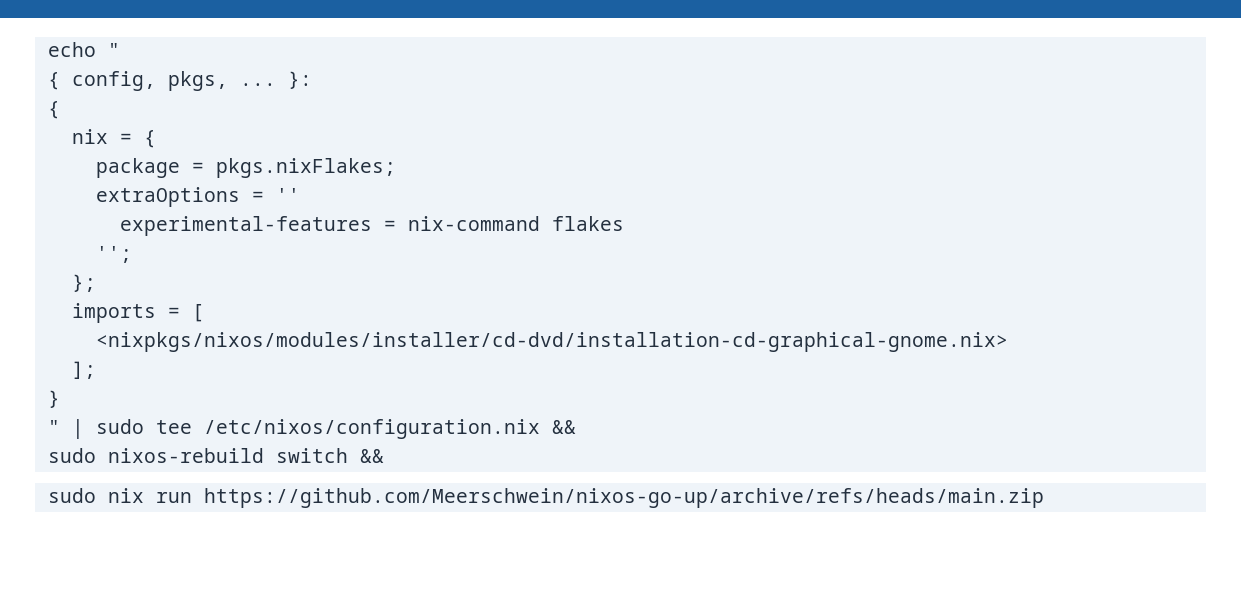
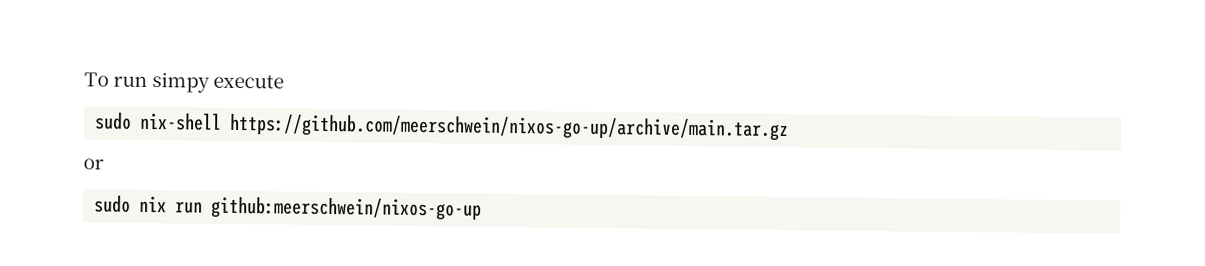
[47,42,120,57] [47,71,312,91] [47,101,60,119] [71,129,156,148] [95,158,396,178] [95,187,300,207] [119,216,624,236] [95,246,132,263] [71,274,96,292] [71,303,204,323] [95,332,1008,352] [71,361,96,379] [47,390,60,408] [47,419,576,439] [47,448,384,463] echo " // { config, pkgs, ... }: // { // nix = { // package = pkgs.nixFlakes; // extraOptions = '' // experimental-features = nix-command flakes // ''; // }; // imports = [ // <nixpkgs/nixos/modules/installer/cd-dvd/installation-cd-graphical-gnome.nix> // ]; // } // " | sudo tee /etc/nixos/configuration.nix && // sudo nixos-rebuild switch && -> [84,72,285,93] [95,112,790,142] [83,158,104,170] To run simpy execute // sudo nix-shell https://github.com/meerschwein/nixos-go-up/archive/main.tar.gz // or
[203,488,1044,508] https://github.com/Meerschwein/nixos-go-up/archive/refs/heads/main.zip -> [211,196,483,221] github:meerschwein/nixos-go-up

